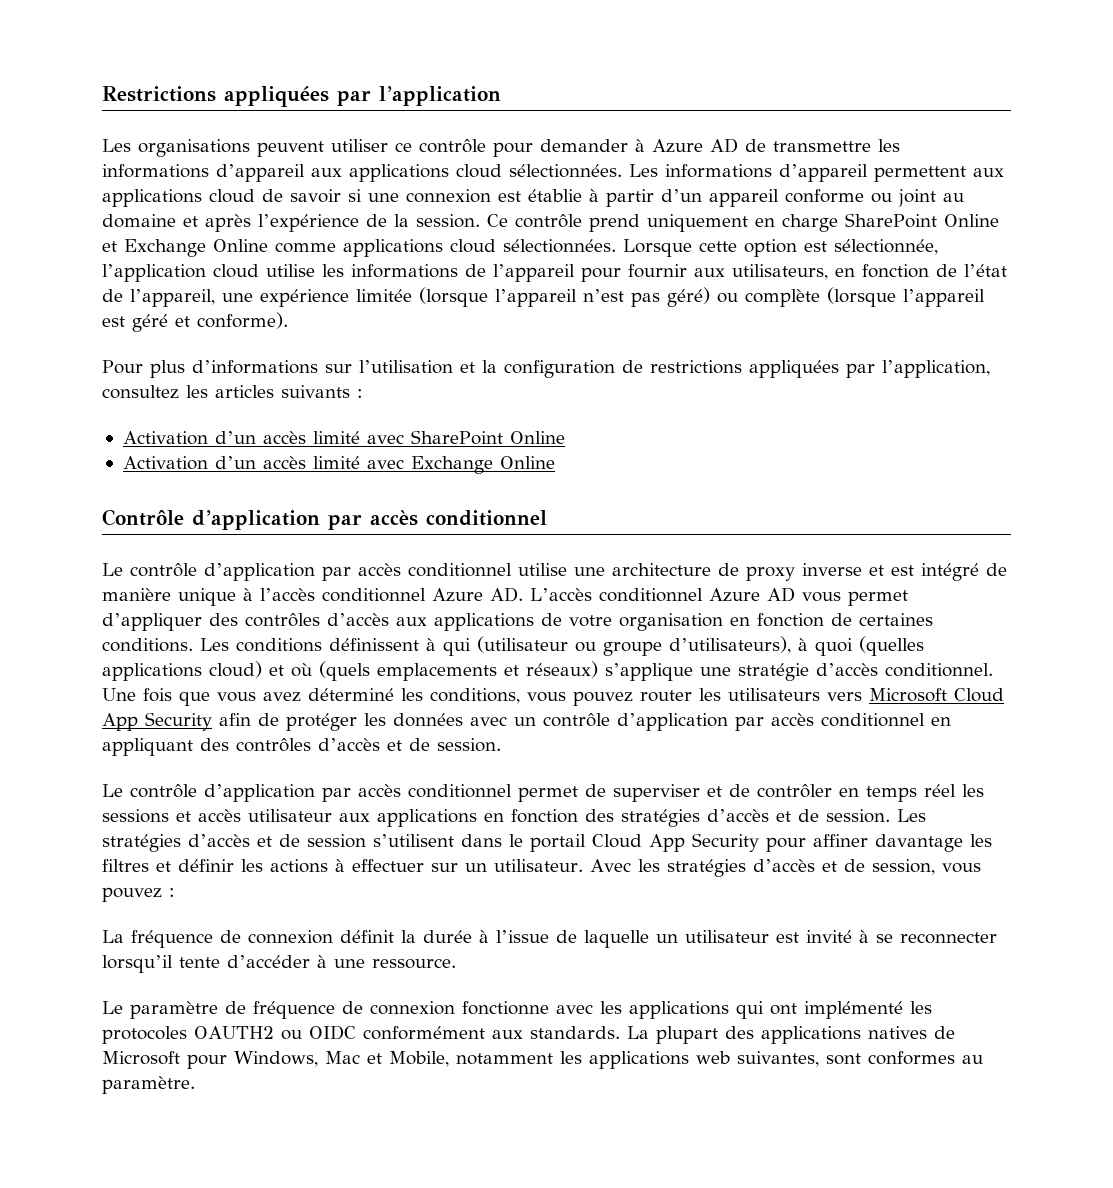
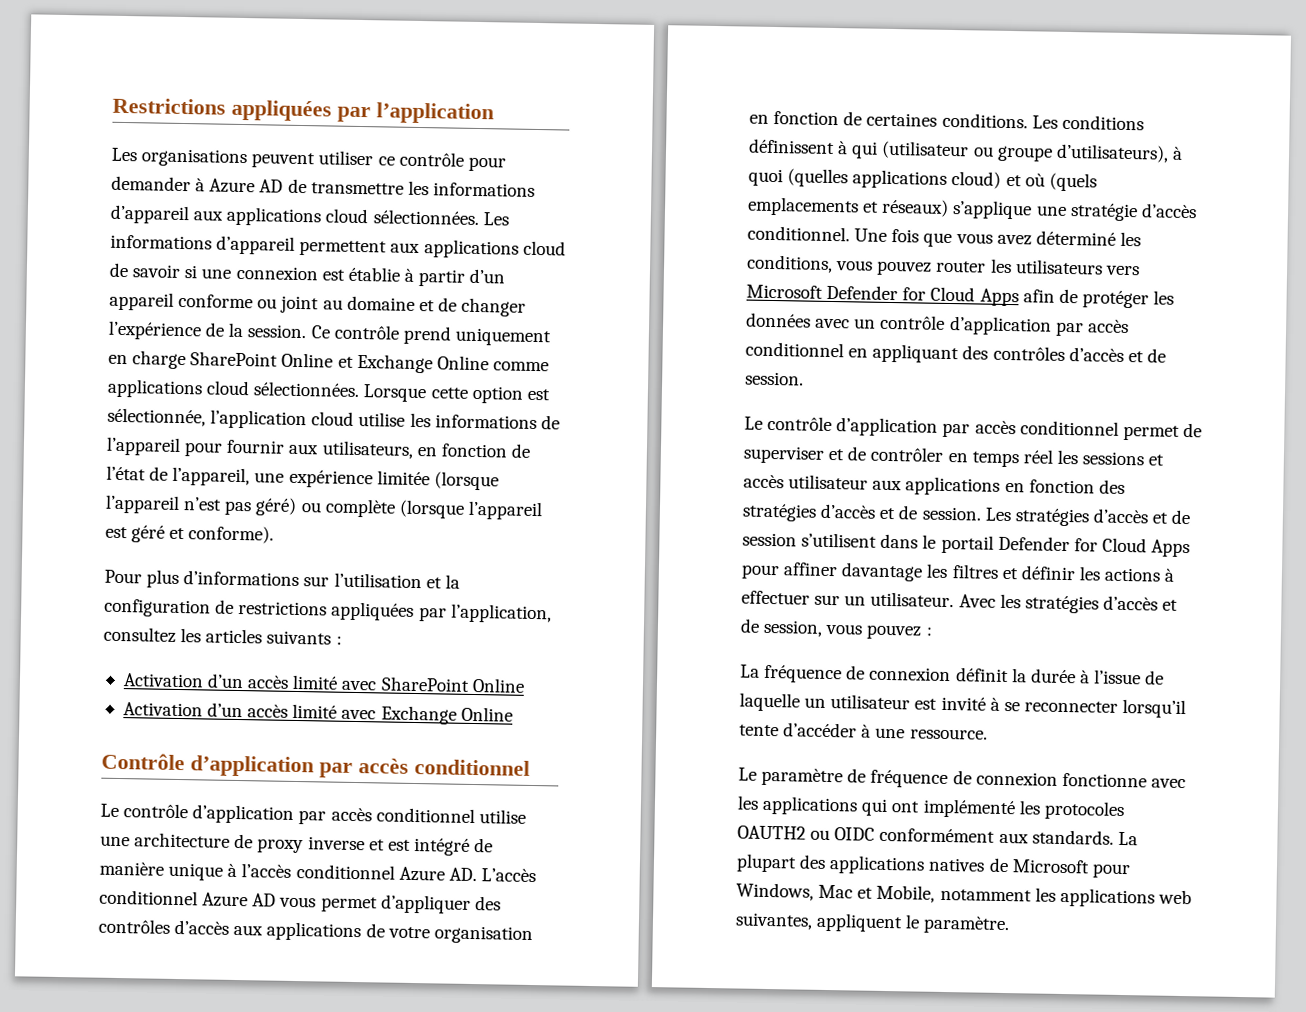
[205,214,251,232] après -> [437,297,527,317] de changer
[954,688,1004,702] [102,712,212,731] Cloud App Security -> [826,284,1019,307] Defender for Cloud Apps
[592,833,759,852] Cloud App Security -> [997,535,1191,558] Defender for Cloud Apps
[826,1051,983,1065] sont conformes au -> [816,912,921,933] appliquent le

